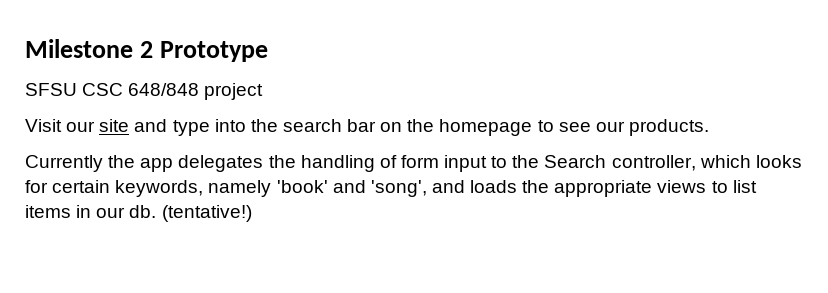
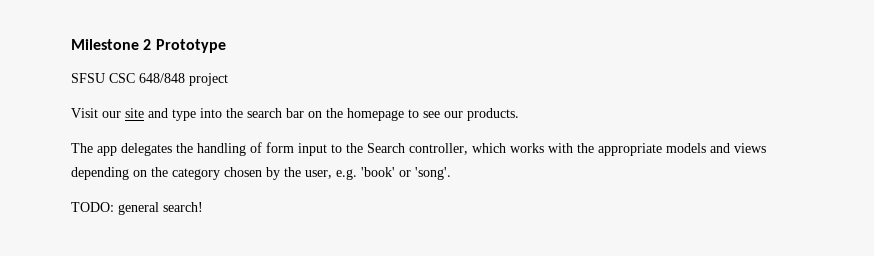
[25,155,136,172] Currently the -> [71,143,93,153] The
[755,155,802,168] [25,180,757,197] [25,205,252,222] looks for certain keywords, namely 'book' and 'song', and loads the appropriate views to list items in our db. (tentative!) -> [510,143,766,156] [71,167,451,180] [71,202,203,215] works with the appropriate models and views depending on the category chosen by the user, e.g. 'book' or 'song'. // TODO: general search!

